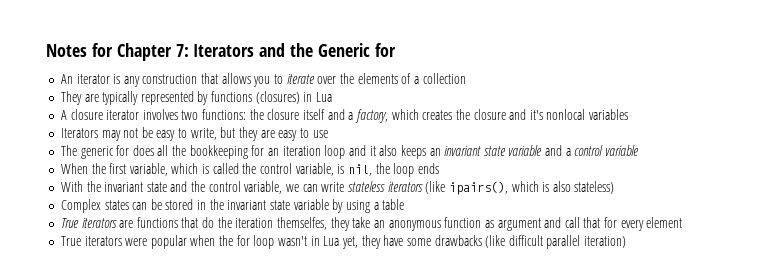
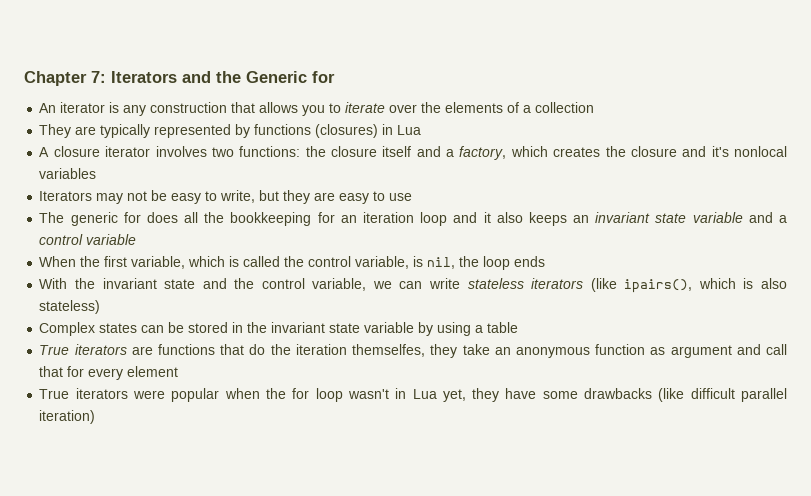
[46,43,113,57] Notes for -> (24, 78) none

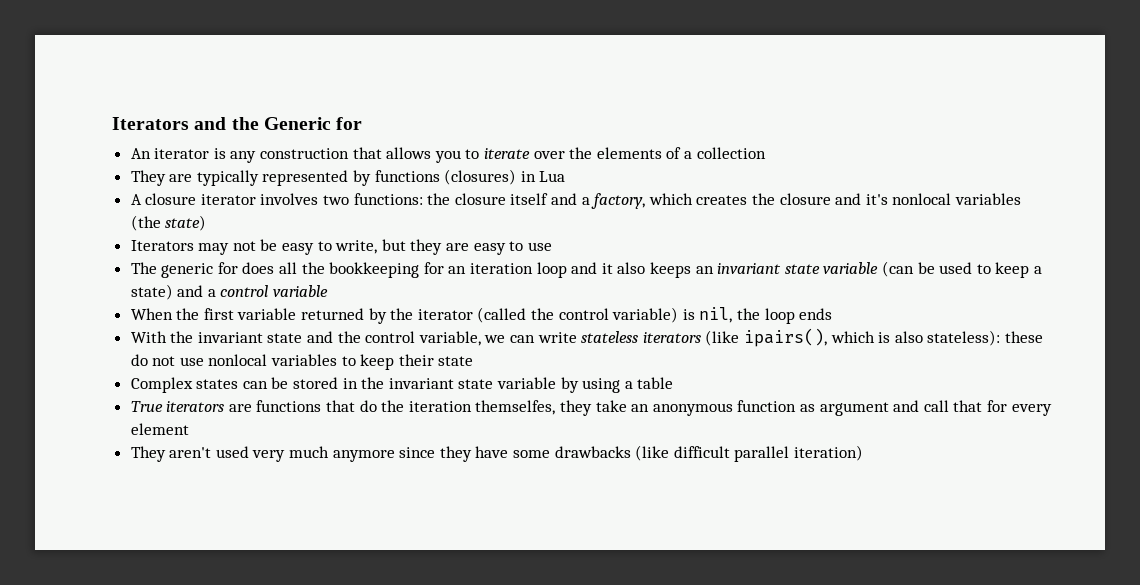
[24,71,106,86] Chapter 7: -> (112, 123) none
(97, 173) none -> [130,215,207,231] (the state)
(743, 217) none -> [881,261,1042,278] [130,284,173,300] (can be used to keep a state)
[131,256,410,269] variable, which is called the control variable, -> [237,307,679,324] variable returned by the iterator (called the control variable)
[39,300,101,314] stateless) -> [927,330,1043,346] [130,354,474,370] stateless): these do not use nonlocal variables to keep their state
[39,388,466,402] True iterators were popular when the for loop wasn't in Lua yet, -> [130,446,436,462] They aren't used very much anymore since

